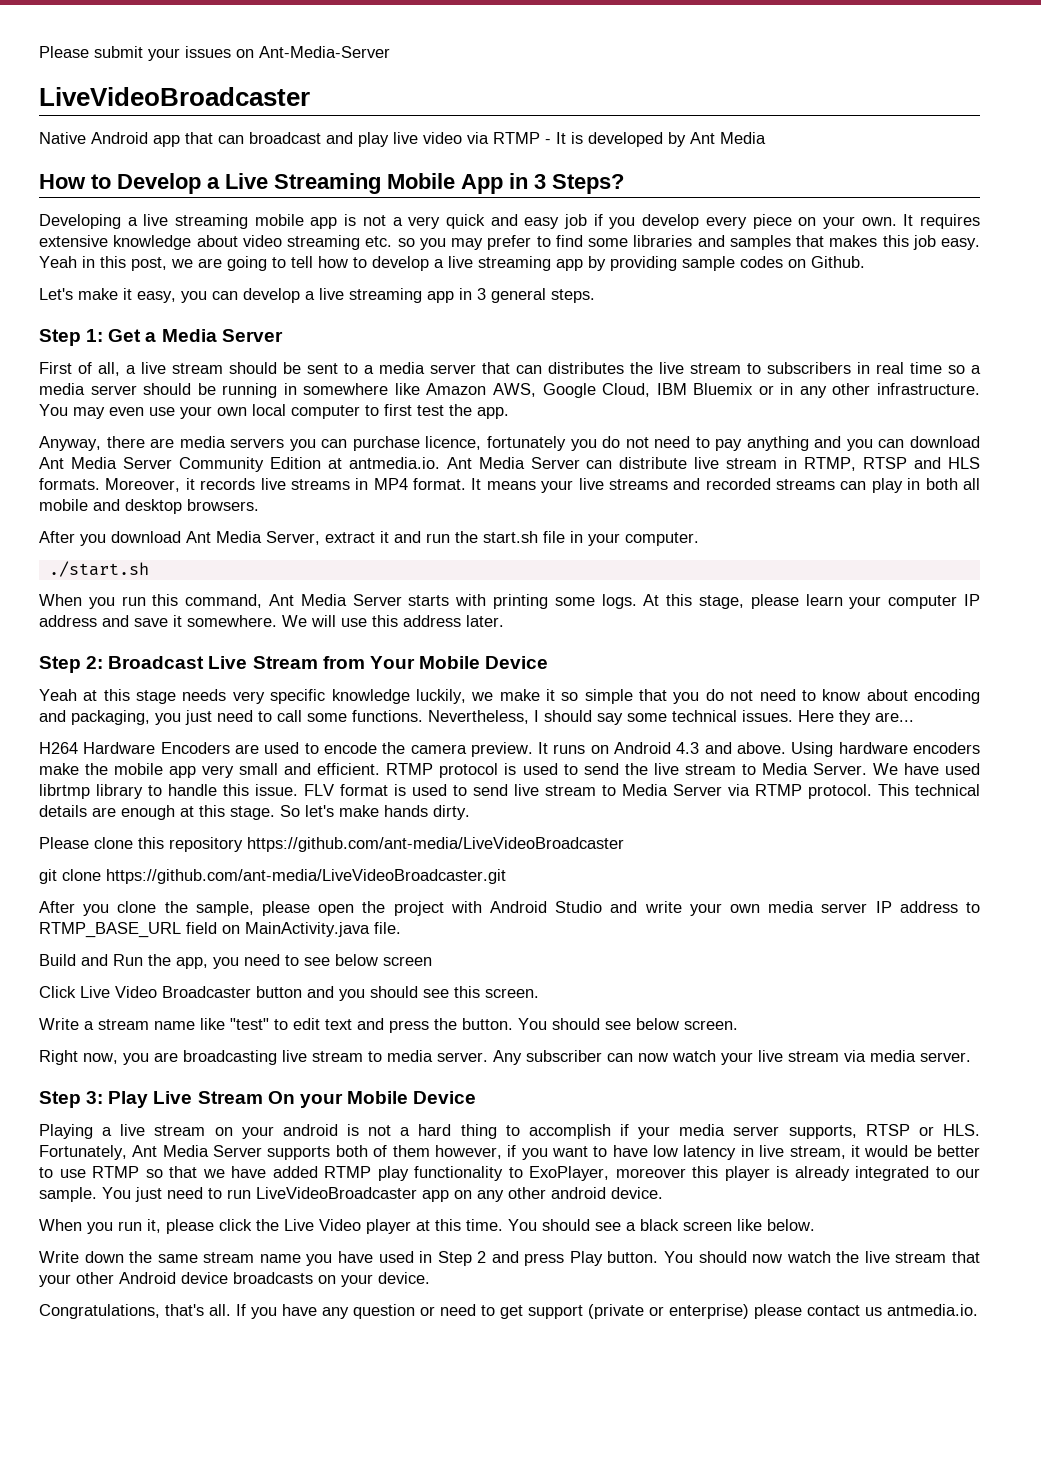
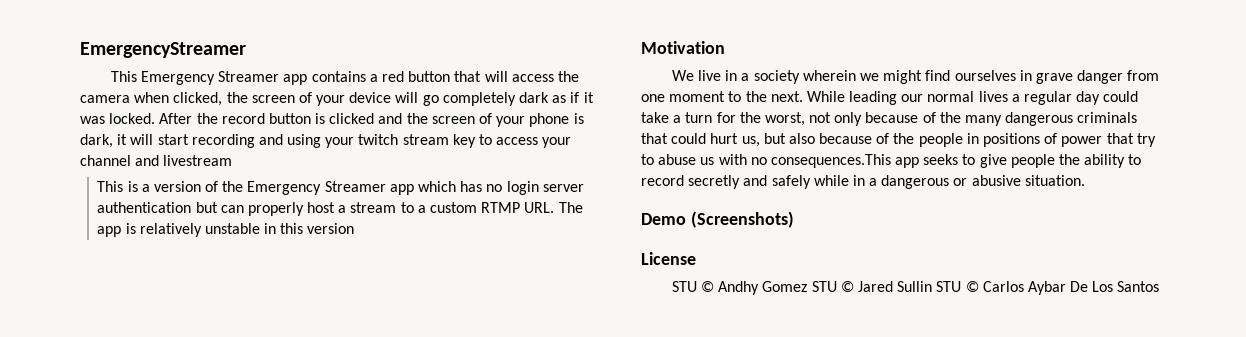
[39,46,390,61] [39,87,310,106] [39,132,766,147] [39,173,624,194] [39,214,980,229] [39,235,980,250] [39,256,865,271] [39,288,595,303] [39,329,283,346] [39,362,981,376] [39,383,980,398] [39,404,509,419] [39,436,980,451] [39,457,981,472] [39,478,981,493] [39,499,259,514] [39,531,699,546] [48,561,149,577] [39,594,980,609] [39,615,504,627] [39,656,549,673] [39,689,981,704] [39,710,914,725] [39,742,980,757] [39,763,980,778] [39,784,980,799] [39,805,470,820] [39,837,624,852] [39,869,506,884] [39,901,981,916] [39,922,401,938] [39,954,432,969] [39,986,539,1001] [39,1018,738,1033] [39,1050,971,1065] [39,1091,477,1108] [39,1124,980,1139] [39,1145,981,1160] [39,1166,980,1181] [39,1187,663,1202] [39,1219,815,1234] [39,1251,981,1266] [39,1272,430,1287] [39,1304,978,1319] Please submit your issues on Ant-Media-Server // LiveVideoBroadcaster // Native Android app that can broadcast and play live video via RTMP - It is developed by Ant Media // How to Develop a Live Streaming Mobile App in 3 Steps? // Developing a live streaming mobile app is not a very quick and easy job if you develop every piece on your own. It requires extensive knowledge about video streaming etc. so you may prefer to find some libraries and samples that makes this job easy. Yeah in this post, we are going to tell how to develop a live streaming app by providing sample codes on Github. // Let's make it easy, you can develop a live streaming app in 3 general steps. // Step 1: Get a Media Server // First of all, a live stream should be sent to a media server that can distributes the live stream to subscribers in real time so a media server should be running in somewhere like Amazon AWS, Google Cloud, IBM Bluemix or in any other infrastructure. You may even use your own local computer to first test the app. // Anyway, there are media servers you can purchase licence, fortunately you do not need to pay anything and you can download Ant Media Server Community Edition at antmedia.io. Ant Media Server can distribute live stream in RTMP, RTSP and HLS formats. Moreover, it records live streams in MP4 format. It means your live streams and recorded streams can play in both all mobile and desktop browsers. // After you download Ant Media Server, extract it and run the start.sh file in your computer. // ./start.sh // When you run this command, Ant Media Server starts with printing some logs. At this stage, please learn your computer IP address and save it somewhere. We will use this address later. // Step 2: Broadcast Live Stream from Your Mobile Device // Yeah at this stage needs very specific knowledge luckily, we make it so simple that you do not need to know about encoding and packaging, you just need to call some functions. Nevertheless, I should say some technical issues. Here they are... // H264 Hardware Encoders are used to encode the camera preview. It runs on Android 4.3 and above. Using hardware encoders make the mobile app very small and efficient. RTMP protocol is used to send the live stream to Media Server. We have used librtmp library to handle this issue. FLV format is used to send live stream to Media Server via RTMP protocol. This technical details are enough at this stage. So let's make hands dirty. // Please clone this repository https://github.com/ant-media/LiveVideoBroadcaster // git clone https://github.com/ant-media/LiveVideoBroadcaster.git // After you clone the sample, please open the project with Android Studio and write your own media server IP address to RTMP_BASE_URL field on MainActivity.java file. // Build and Run the app, you need to see below screen // Click Live Video Broadcaster button and you should see this screen. // Write a stream name like "test" to edit text and press the button. You should see below screen. // Right now, you are broadcasting live stream to media server. Any subscriber can now watch your live stream via media server. // Step 3: Play Live Stream On your Mobile Device // Playing a live stream on your android is not a hard thing to accomplish if your media server supports, RTSP or HLS. Fortunately, Ant Media Server supports both of them however, if you want to have low latency in live stream, it would be better to use RTMP so that we have added RTMP play functionality to ExoPlayer, moreover this player is already integrated to our sample. You just need to run LiveVideoBroadcaster app on any other android device. // When you run it, please click the Live Video player at this time. You should see a black screen like below. // Write down the same stream name you have used in Step 2 and press Play button. You should now watch the live stream that your other Android device broadcasts on your device. // Congratulations, that's all. If you have any question or need to get support (private or enterprise) please contact us antmedia.io. -> [80,42,246,58] [110,71,579,85] [80,92,594,106] [80,113,584,127] [80,134,572,148] [80,155,233,166] [97,181,584,195] [97,202,583,216] [97,223,355,237] [641,41,725,54] [671,70,1160,84] [641,91,1139,105] [641,112,1138,126] [641,133,1156,147] [641,154,1142,168] [641,175,1085,189] [641,211,794,228] [641,252,696,265] [671,281,1160,295] EmergencyStreamer // This Emergency Streamer app contains a red button that will access the camera when clicked, the screen of your device will go completely dark as if it was locked. After the record button is clicked and the screen of your phone is dark, it will start recording and using your twitch stream key to access your channel and livestream // This is a version of the Emergency Streamer app which has no login server authentication but can properly host a stream to a custom RTMP URL. The app is relatively unstable in this version // Motivation // We live in a society wherein we might find ourselves in grave danger from one moment to the next. While leading our normal lives a regular day could take a turn for the worst, not only because of the many dangerous criminals that could hurt us, but also because of the people in positions of power that try to abuse us with no consequences.This app seeks to give people the ability to record secretly and safely while in a dangerous or abusive situation. // Demo (Screenshots) // License // STU © Andhy Gomez STU © Jared Sullin STU © Carlos Aybar De Los Santos

